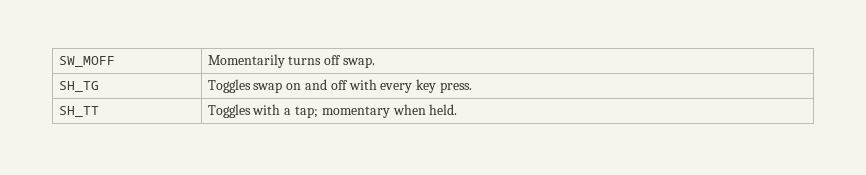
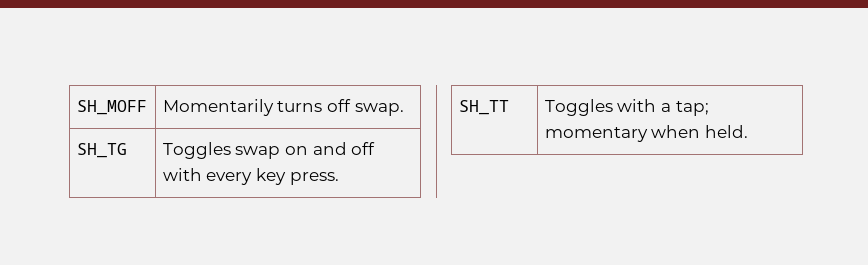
[58,56,115,67] SW_MOFF -> [76,100,147,115] SH_MOFF

